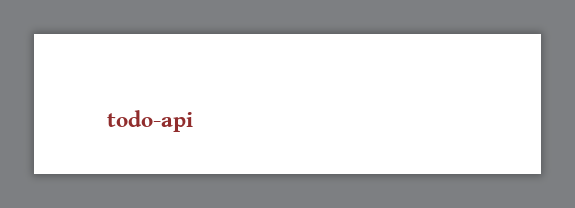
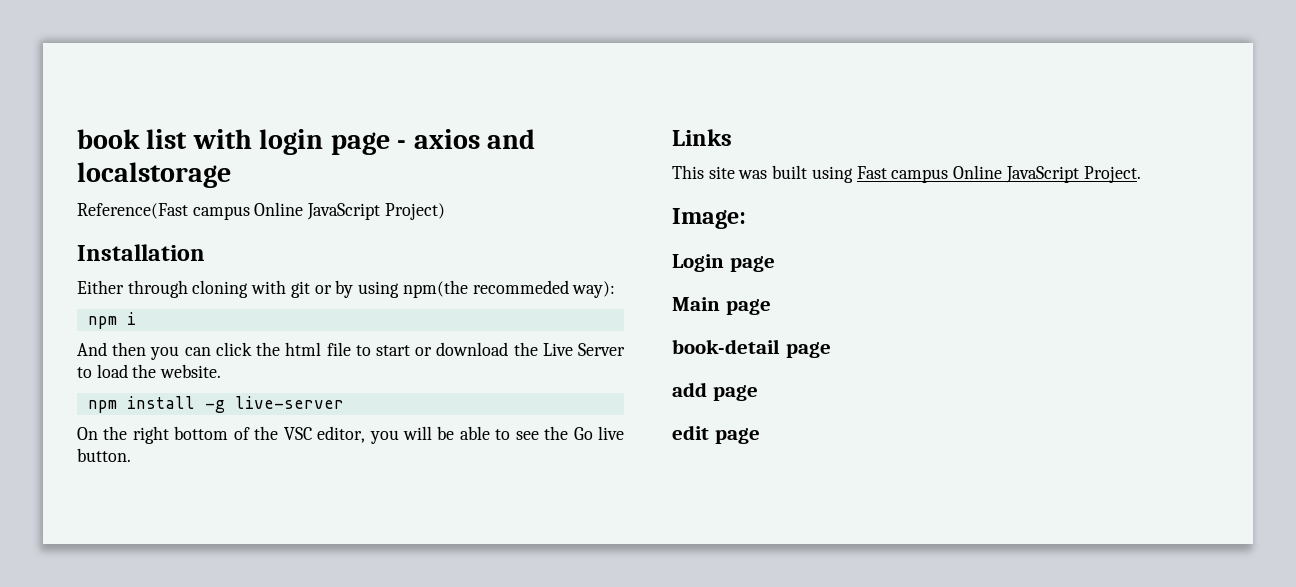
[107,110,193,132] todo-api -> [77,129,535,155] [77,162,231,188] [77,202,445,220] [77,244,205,261] [77,280,616,298] [87,312,136,329] [77,342,626,360] [77,364,222,378] [87,396,344,413] [77,426,624,444] [77,448,131,462] [672,129,732,146] [672,165,1141,183] [672,208,746,229] [672,254,775,272] [672,297,771,315] [672,339,831,358] [672,382,758,401] [672,425,760,444] book list with login page - axios and localstorage // Reference(Fast campus Online JavaScript Project) // Installation // Either through cloning with git or by using npm(the recommeded way): // npm i // And then you can click the html file to start or download the Live Server to load the website. // npm install -g live-server // On the right bottom of the VSC editor, you will be able to see the Go live button. // Links // This site was built using Fast campus Online JavaScript Project. // Image: // Login page // Main page // book-detail page // add page // edit page

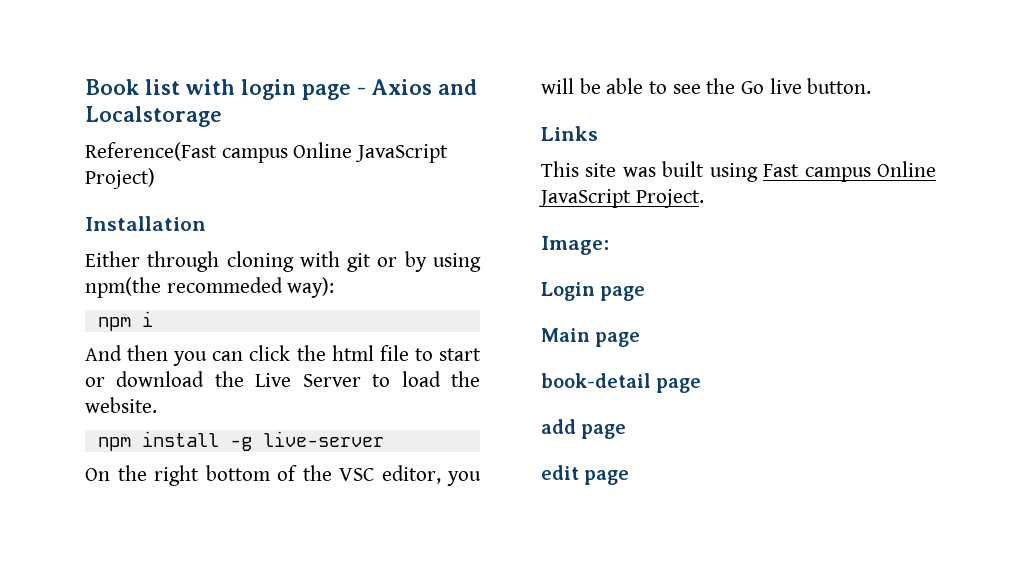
[77,129,140,149] book -> [85,79,139,95] Book
[413,129,535,149] [77,162,231,188] axios and localstorage -> [372,79,477,95] [85,106,222,127] Axios and Localstorage

